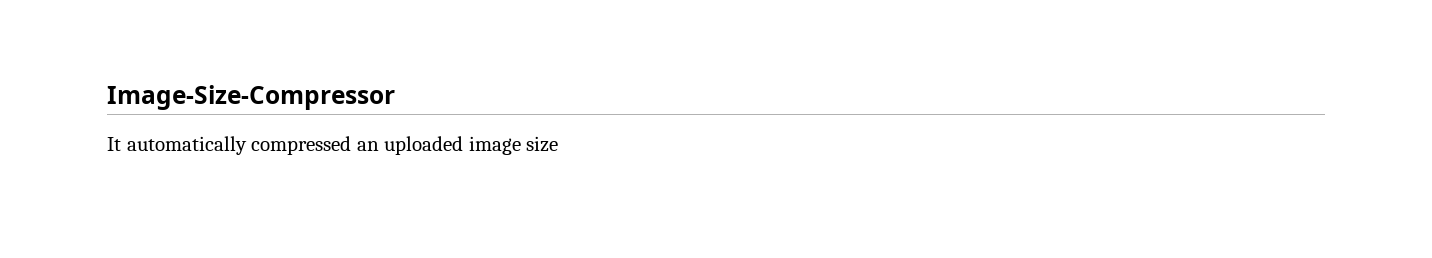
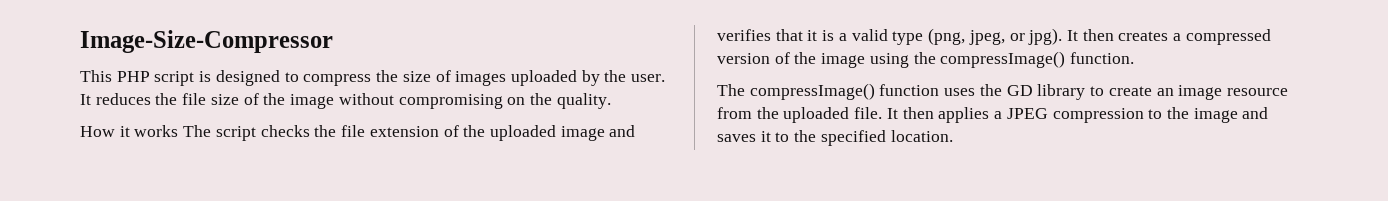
[107,136,559,155] It automatically compressed an uploaded image size -> [80,70,666,86] [80,93,611,109] [80,125,636,141] [717,28,1271,45] [717,51,1135,68] [717,83,1288,100] [717,107,1269,123] [717,130,953,146] This PHP script is designed to compress the size of images uploaded by the user. It reduces the file size of the image without compromising on the quality. // How it works The script checks the file extension of the uploaded image and verifies that it is a valid type (png, jpeg, or jpg). It then creates a compressed version of the image using the compressImage() function. // The compressImage() function uses the GD library to create an image resource from the uploaded file. It then applies a JPEG compression to the image and saves it to the specified location.

